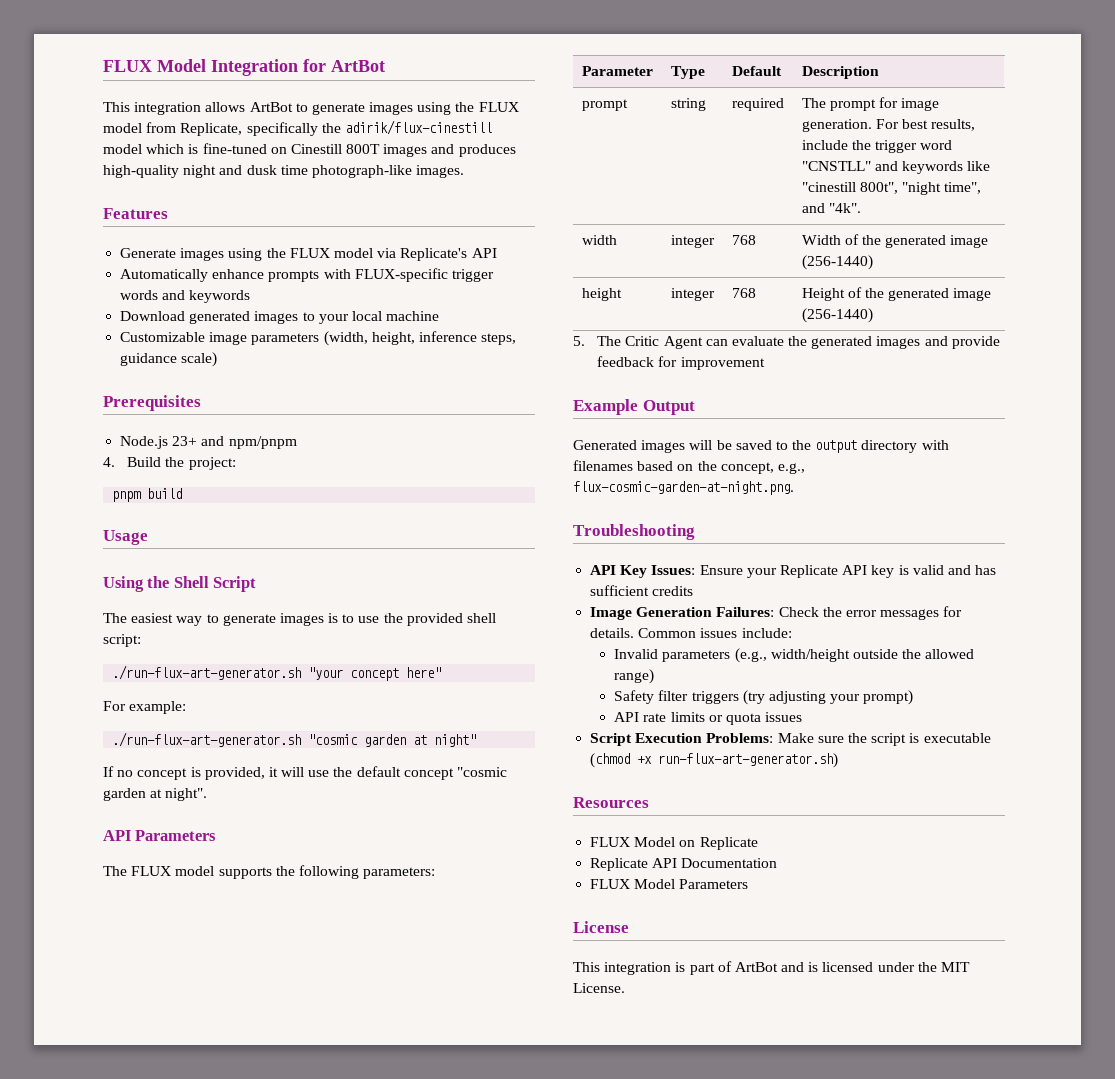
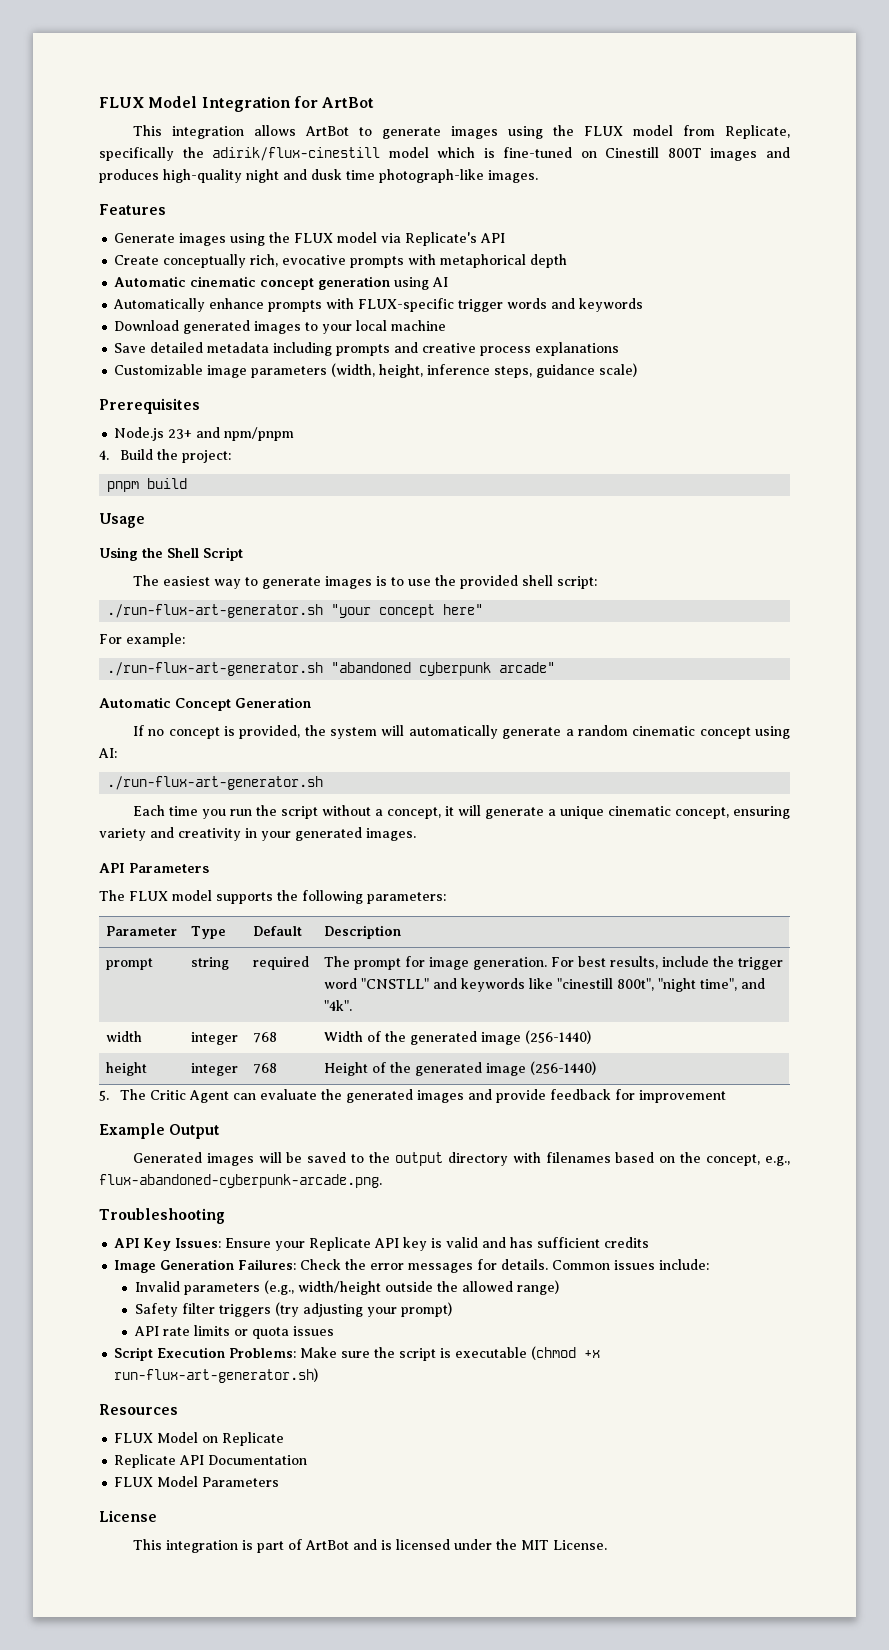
(497, 253) none -> [114,254,568,268] [114,276,449,290] // Create conceptually rich, evocative prompts with metaphorical depth // Automatic cinematic concept generation using AI
(440, 316) none -> [114,342,620,356] // Save detailed metadata including prompts and creative process explanations
[308,734,477,747] "cosmic garden at night" -> [331,662,556,676] [99,697,311,711] "abandoned cyberpunk arcade" // Automatic Concept Generation
[268,766,508,780] [103,788,208,801] it will use the default concept "cosmic garden at night". -> [304,725,790,739] [98,748,117,758] [107,776,324,790] [132,805,790,819] [99,827,416,841] the system will automatically generate a random cinematic concept using AI: // ./run-flux-art-generator.sh // Each time you run the script without a concept, it will generate a unique cinematic concept, ensuring variety and creativity in your generated images.
[573,481,794,495] flux-cosmic-garden-at-night.png. -> [99,1174,382,1188] flux-abandoned-cyberpunk-arcade.png.

